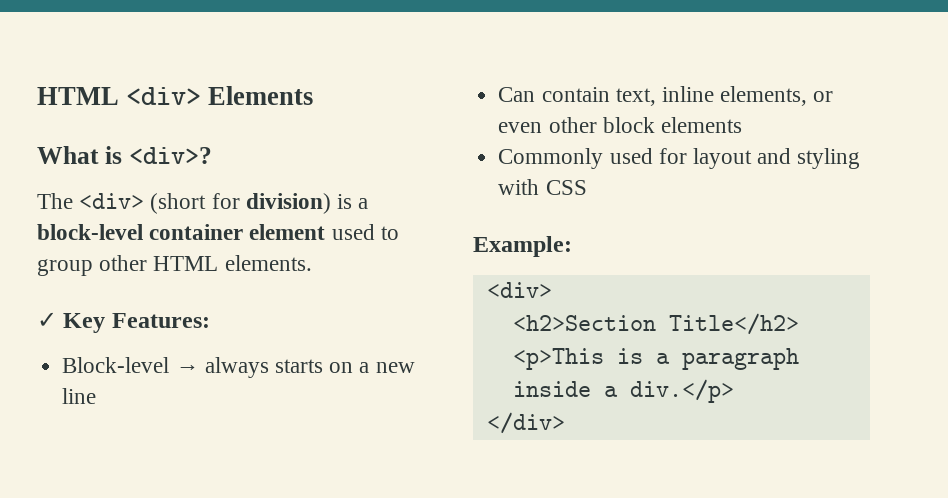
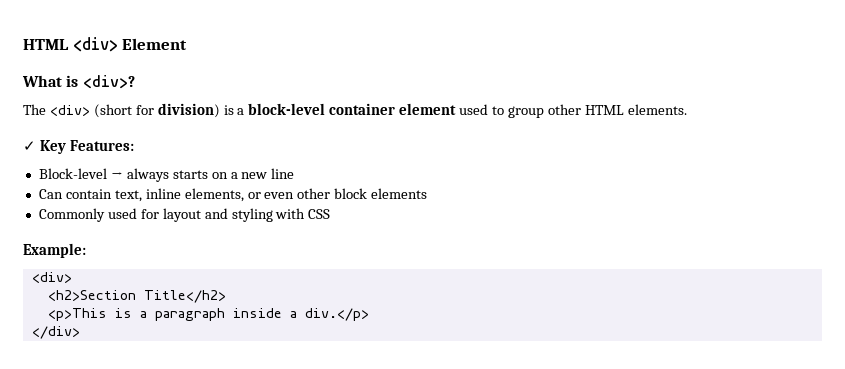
[208,86,314,105] Elements -> [122,38,188,50] Element

